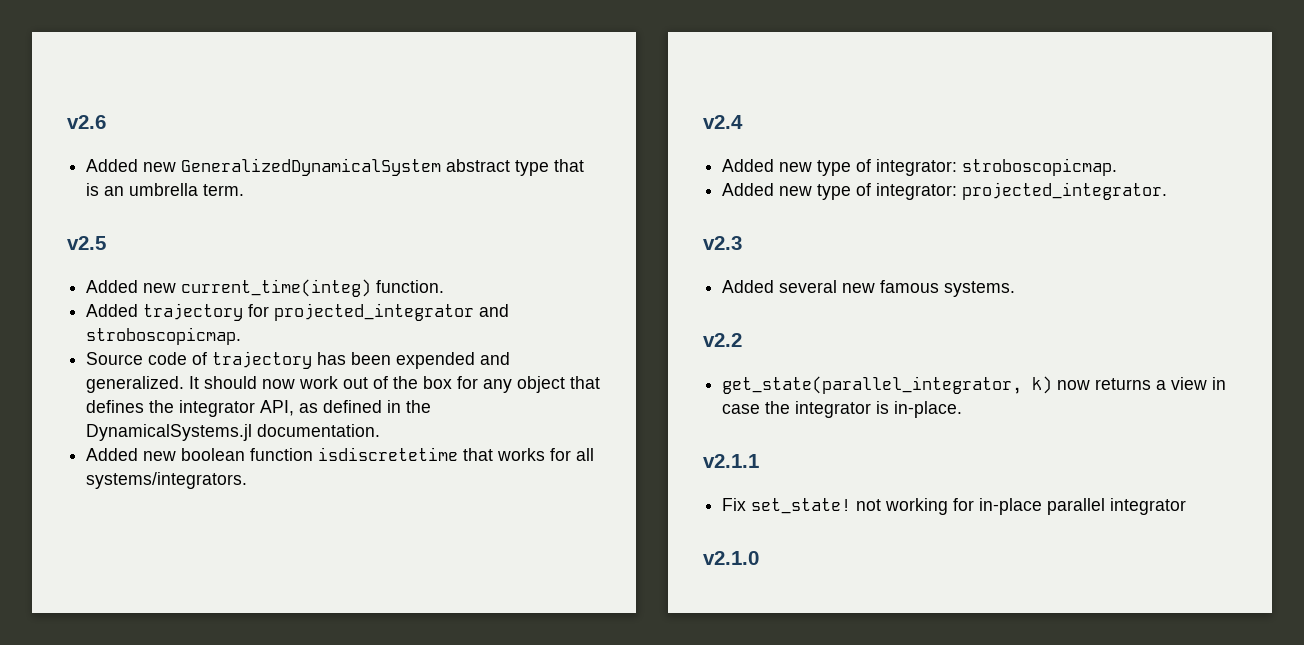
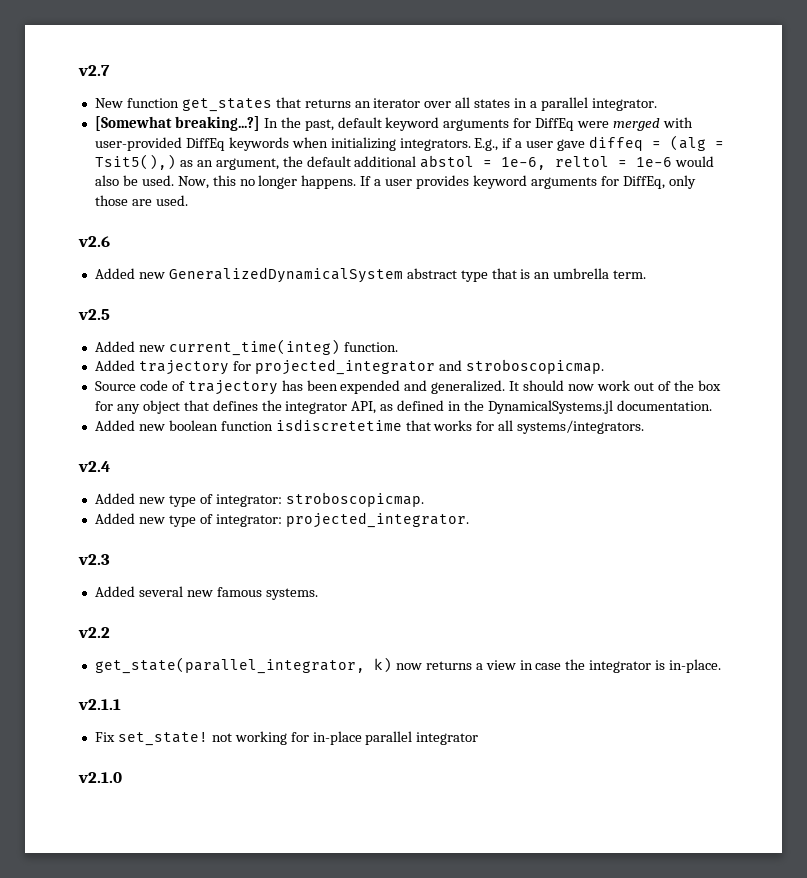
(67, 122) none -> [78,65,110,76] [94,97,657,112] [94,116,693,131] [94,135,725,151] [94,154,715,170] [94,175,696,189] [94,195,188,206] v2.7 // New function get_states that returns an iterator over all states in a parallel integrator. // [Somewhat breaking...?] In the past, default keyword arguments for DiffEq were merged with user-provided DiffEq keywords when initializing integrators. E.g., if a user gave diffeq = (alg = Tsit5(),) as an argument, the default additional abstol = 1e-6, reltol = 1e-6 would also be used. Now, this no longer happens. If a user provides keyword arguments for DiffEq, only those are used. //

